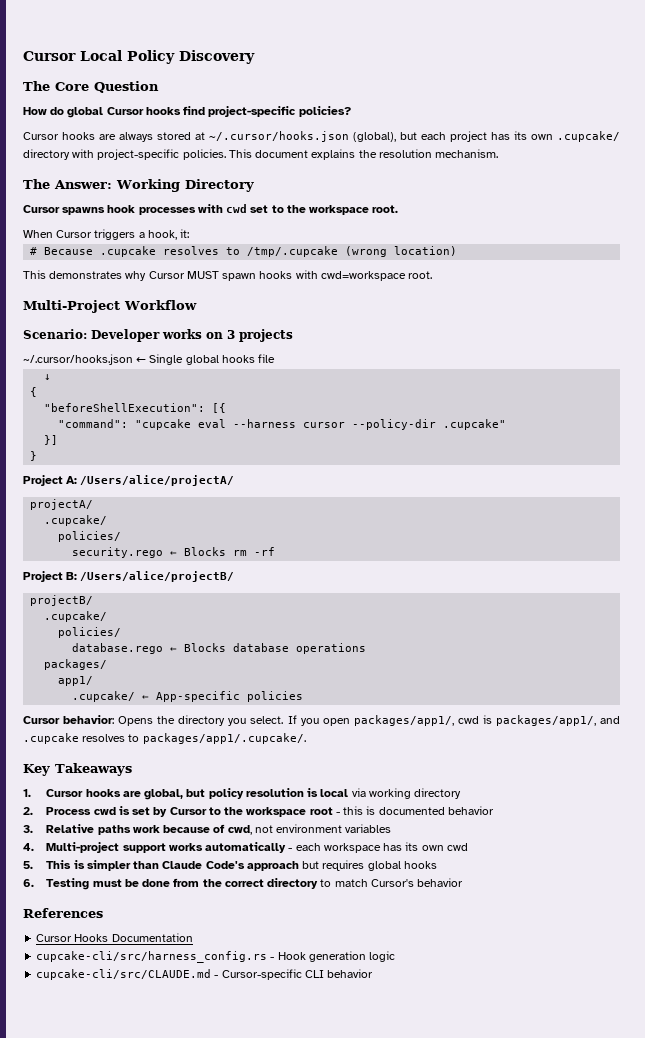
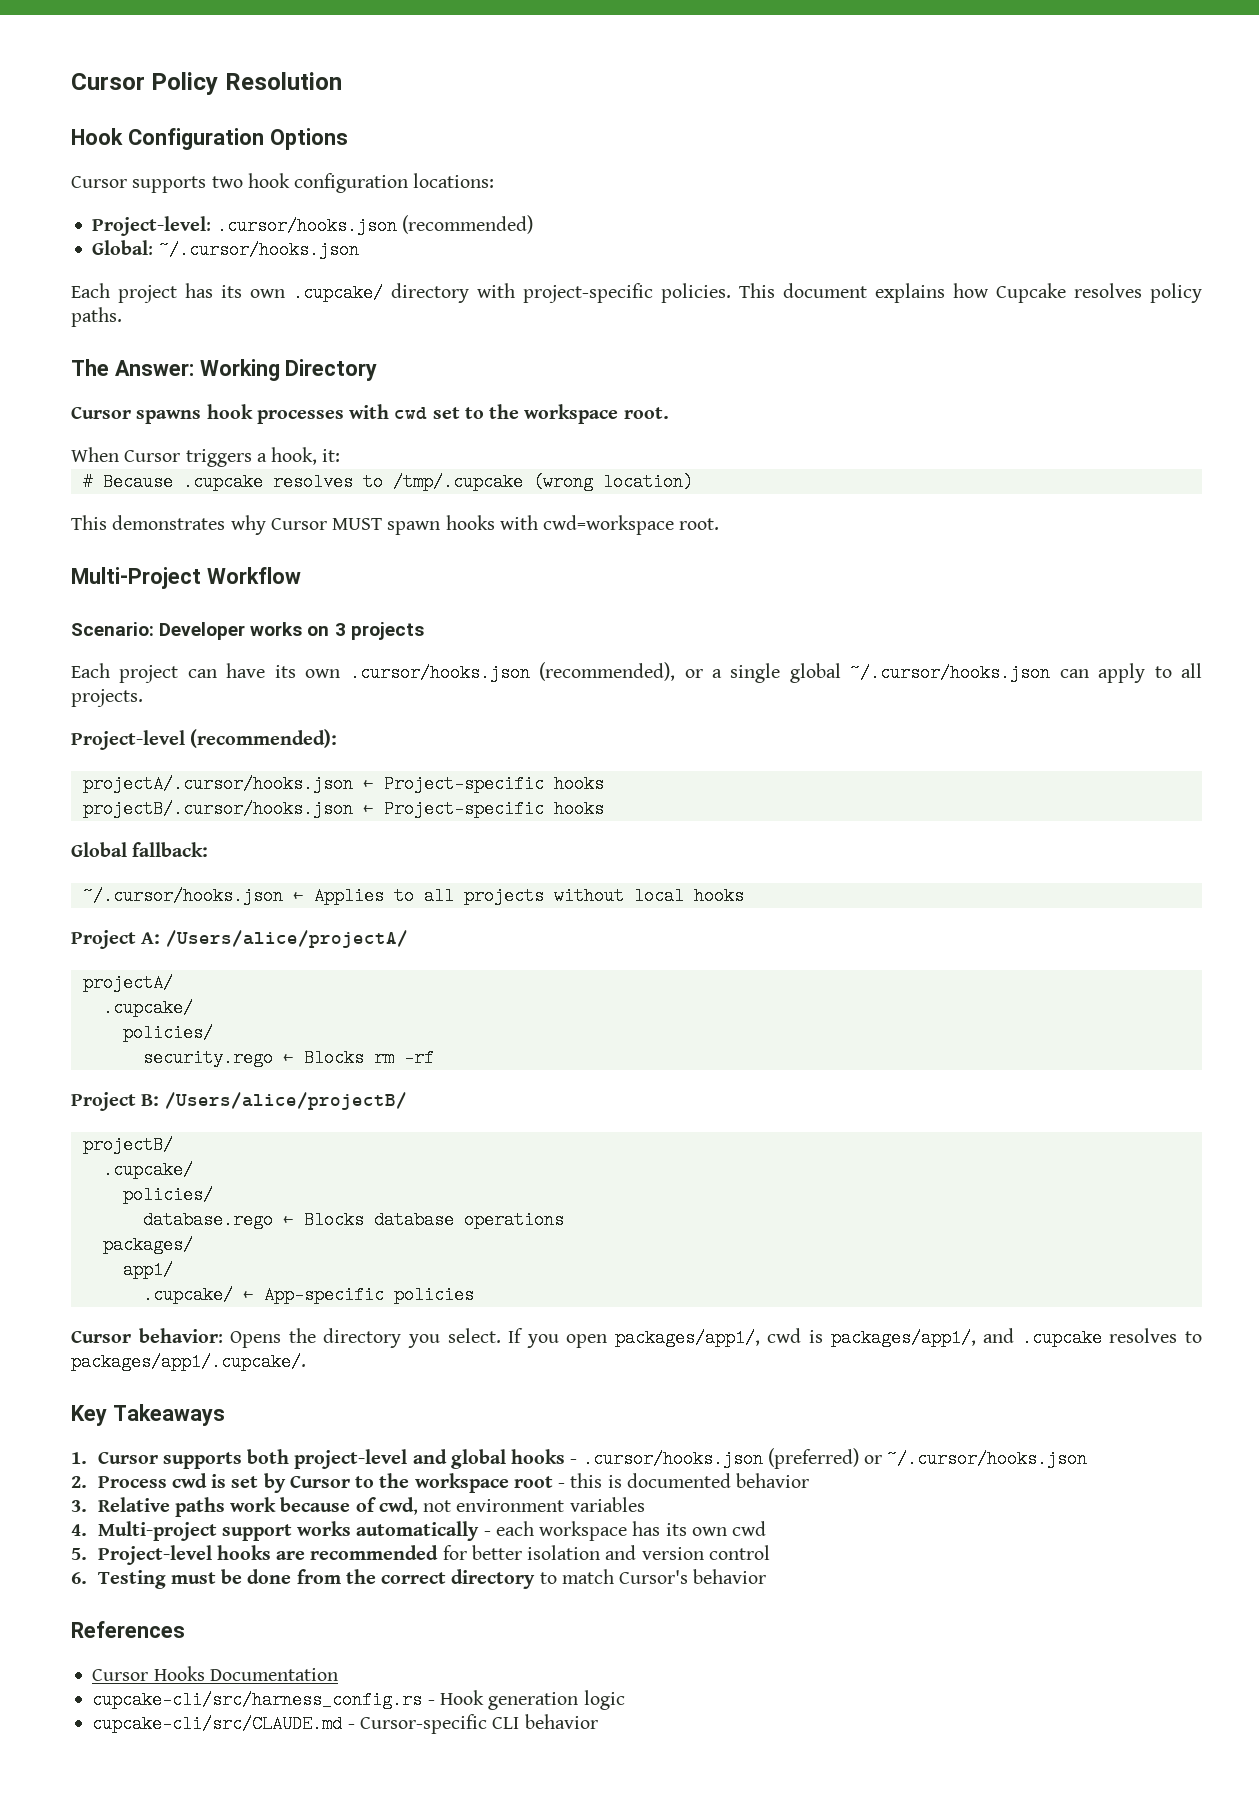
[23,50,255,64] [23,81,159,93] [23,106,351,118] [23,131,446,142] Cursor Local Policy Discovery // The Core Question // How do global Cursor hooks find project-specific policies? // Cursor hooks are always stored at ~/.cursor/hooks.json (global), but each -> [71,72,342,95] [71,128,348,150] [71,173,495,193] [92,215,533,236] [92,240,359,259] [71,283,110,298] Cursor Policy Resolution // Hook Configuration Options // Cursor supports two hook configuration locations: // Project-level: .cursor/hooks.json (recommended) // Global: ~/.cursor/hooks.json // Each
[358,149,499,158] the resolution mechanism. -> [953,283,1202,303] [71,307,122,327] how Cupcake resolves policy paths.
[23,354,276,365] [44,374,52,380] [30,387,38,397] [44,403,227,413] [58,419,507,430] [44,435,59,445] [30,451,38,461] ~/.cursor/hooks.json ← Single global hooks file // ↓ // { // "beforeShellExecution": [{ // "command": "cupcake eval --harness cursor --policy-dir .cupcake" // }] // } -> [71,662,1202,683] [71,689,143,707] [71,729,338,750] [82,775,604,793] [82,800,604,818] [71,842,209,857] [82,887,744,905] Each project can have its own .cursor/hooks.json (recommended), or a single global ~/.cursor/hooks.json can apply to all projects. // Project-level (recommended): // projectA/.cursor/hooks.json ← Project-specific hooks // projectB/.cursor/hooks.json ← Project-specific hooks // Global fallback: // ~/.cursor/hooks.json ← Applies to all projects without local hooks
[85,788,462,800] hooks are global, but policy resolution is local via working directory -> [162,1448,1088,1469] supports both project-level and global hooks - .cursor/hooks.json (preferred) or ~/.cursor/hooks.json
[46,860,437,871] This is simpler than Claude Code's approach but requires global hooks -> [97,1545,770,1565] Project-level hooks are recommended for better isolation and version control

